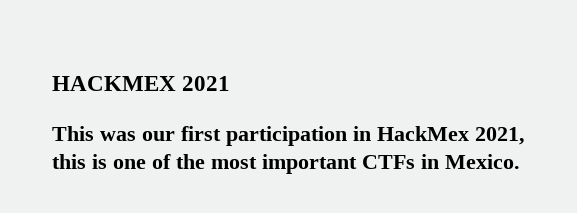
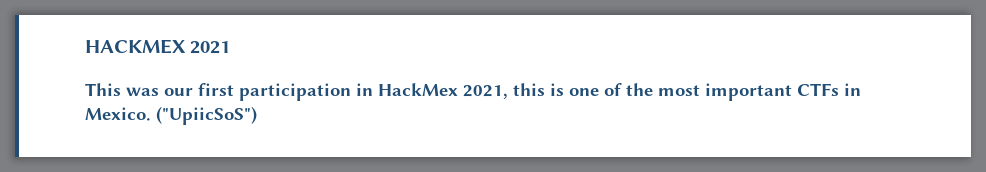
(520, 161) none -> [156,106,257,125] ("UpiicSoS")

